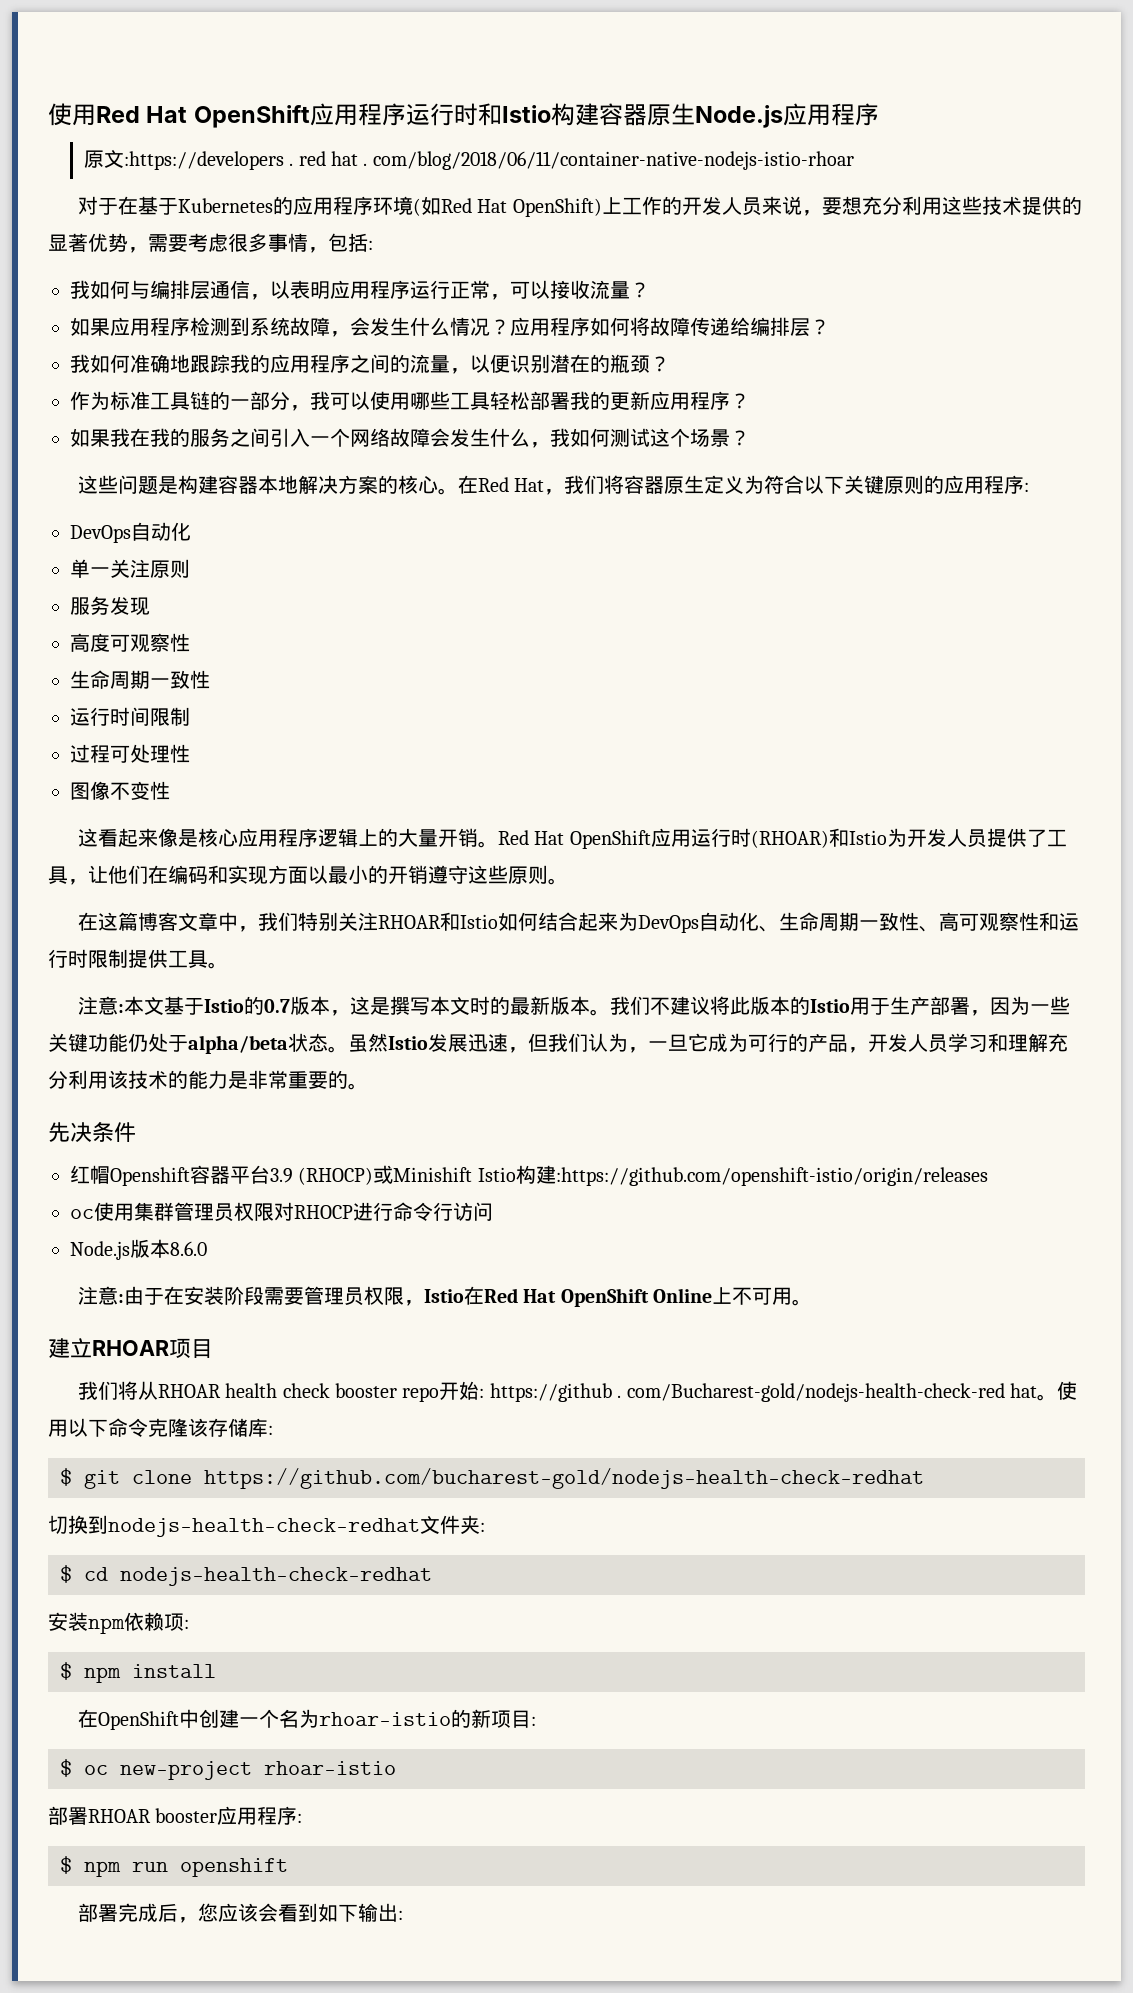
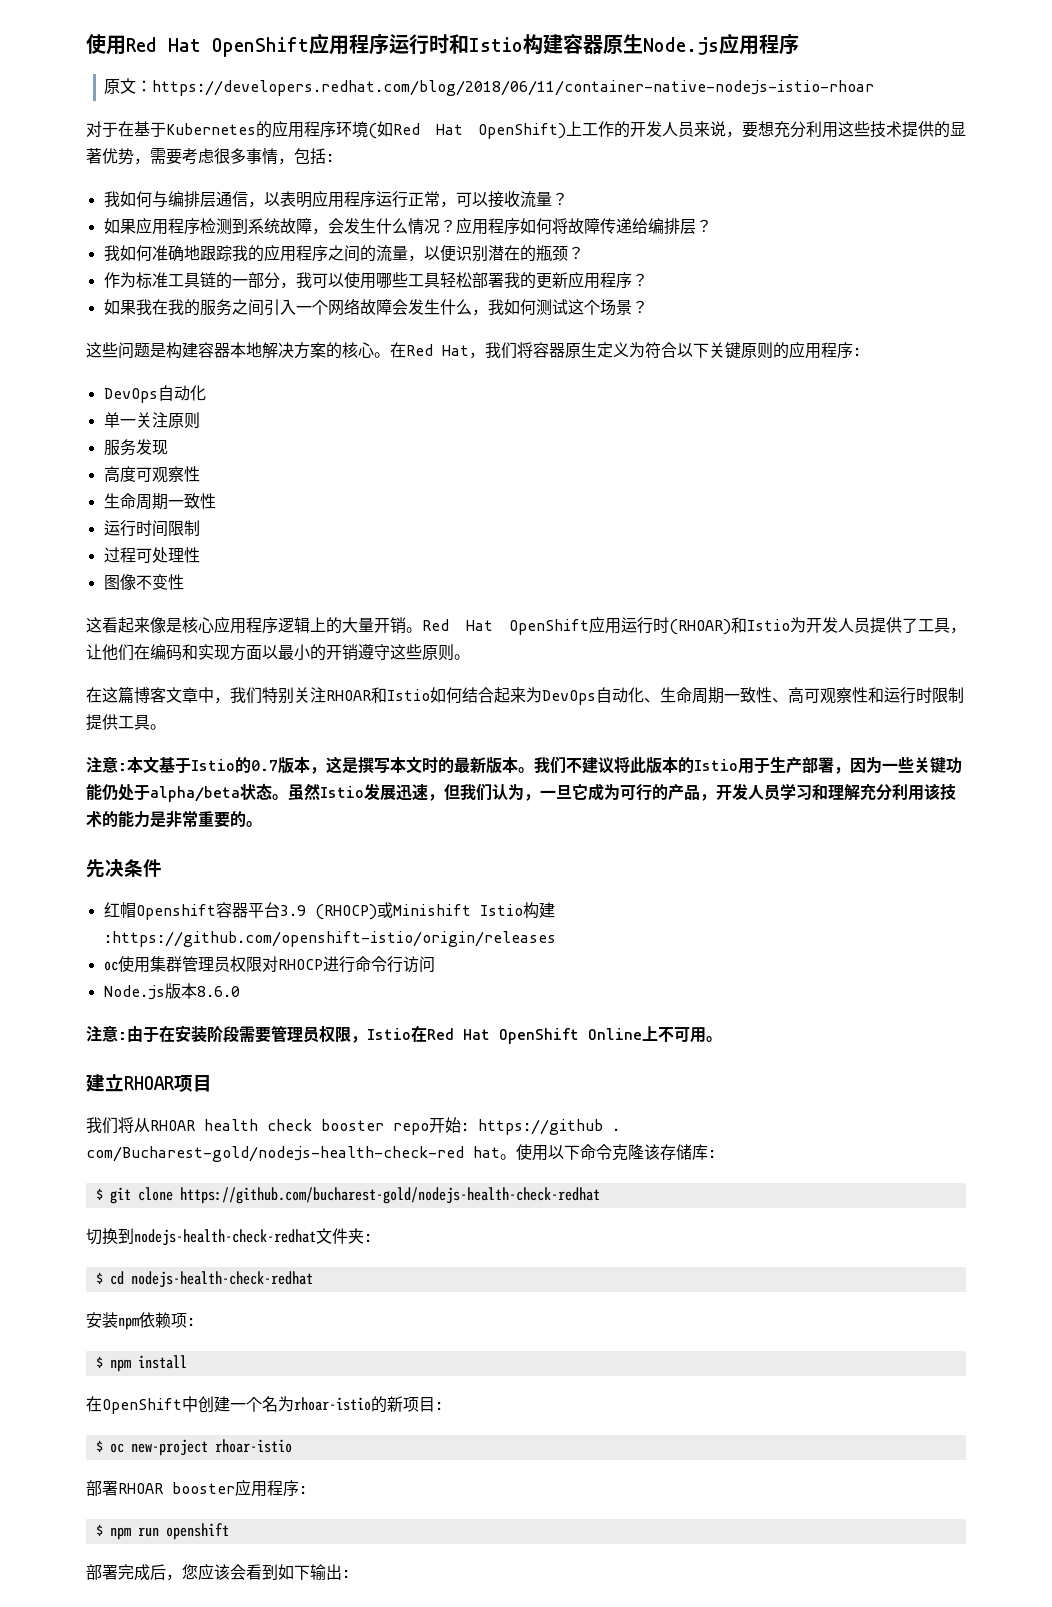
[123,151,854,170] :https://developers . red hat . com/blog/2018/06/11/container-native-nodejs-istio-rhoar -> [136,80,875,96] ：https://developers.redhat.com/blog/2018/06/11/container-native-nodejs-istio-rhoar

